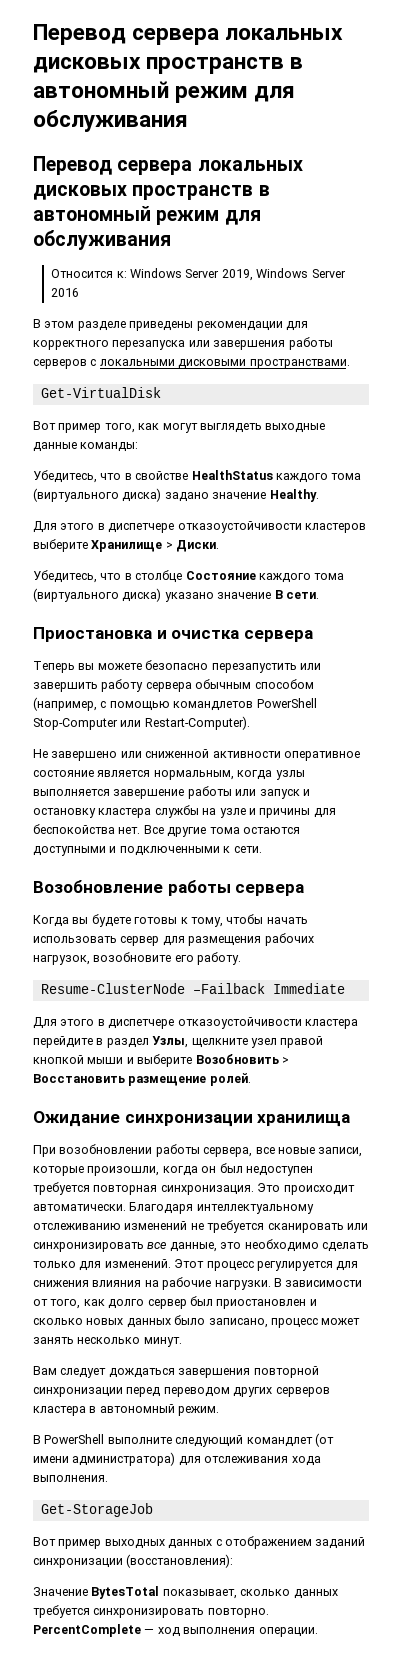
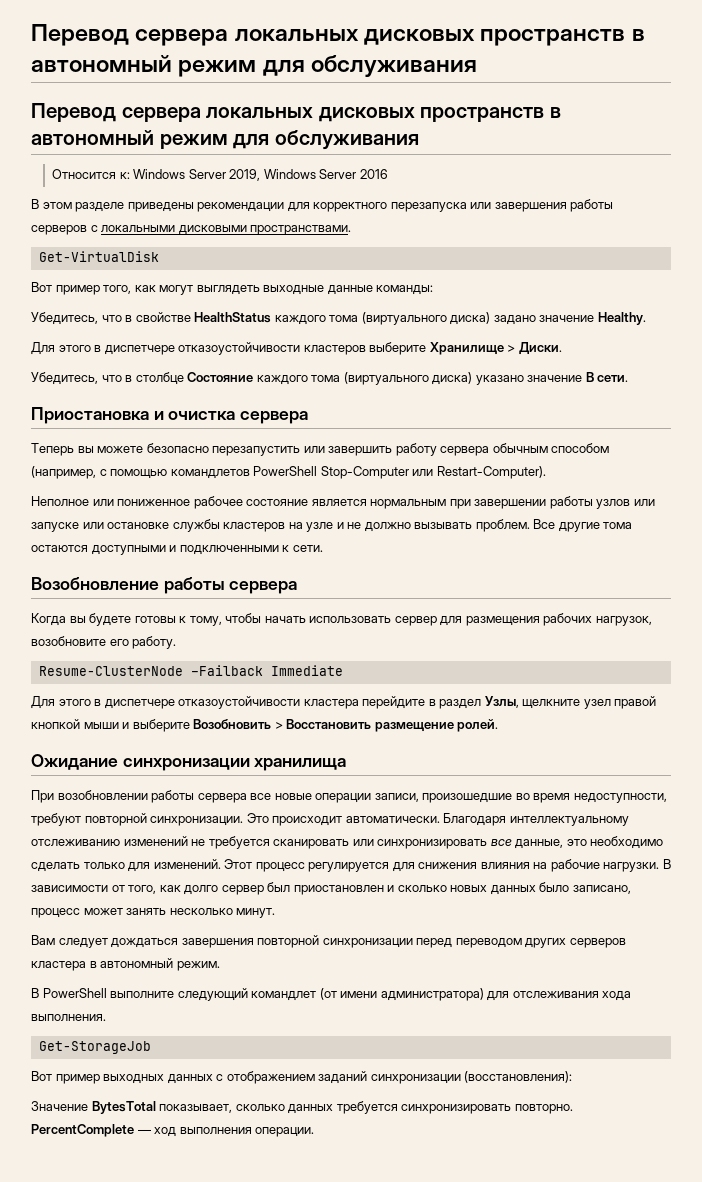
[33,749,360,761] [33,770,305,780] [33,786,310,799] [33,805,336,818] [33,824,141,834] Не завершено или сниженной активности оперативное состояние является нормальным, когда узлы выполняется завершение работы или запуск и остановку кластера службы на узле и причины для беспокойства нет. -> [31,496,655,509] [31,519,530,532] Неполное или пониженное рабочее состояние является нормальным при завершении работы узлов или запуске или остановке службы кластеров на узле и не должно вызывать проблем.
[203,1147,253,1157] сервера, -> [197,793,247,803] сервера
[318,1147,363,1157] [33,1163,313,1176] [33,1182,254,1195] записи, которые произошли, когда он был недоступен требуется повторная синхронизация. -> [315,793,667,803] [31,813,244,826] операции записи, произошедшие во время недоступности, требуют повторной синхронизации.

